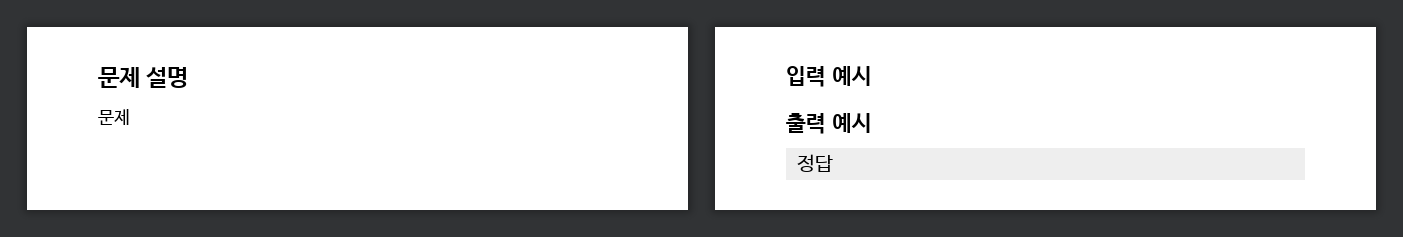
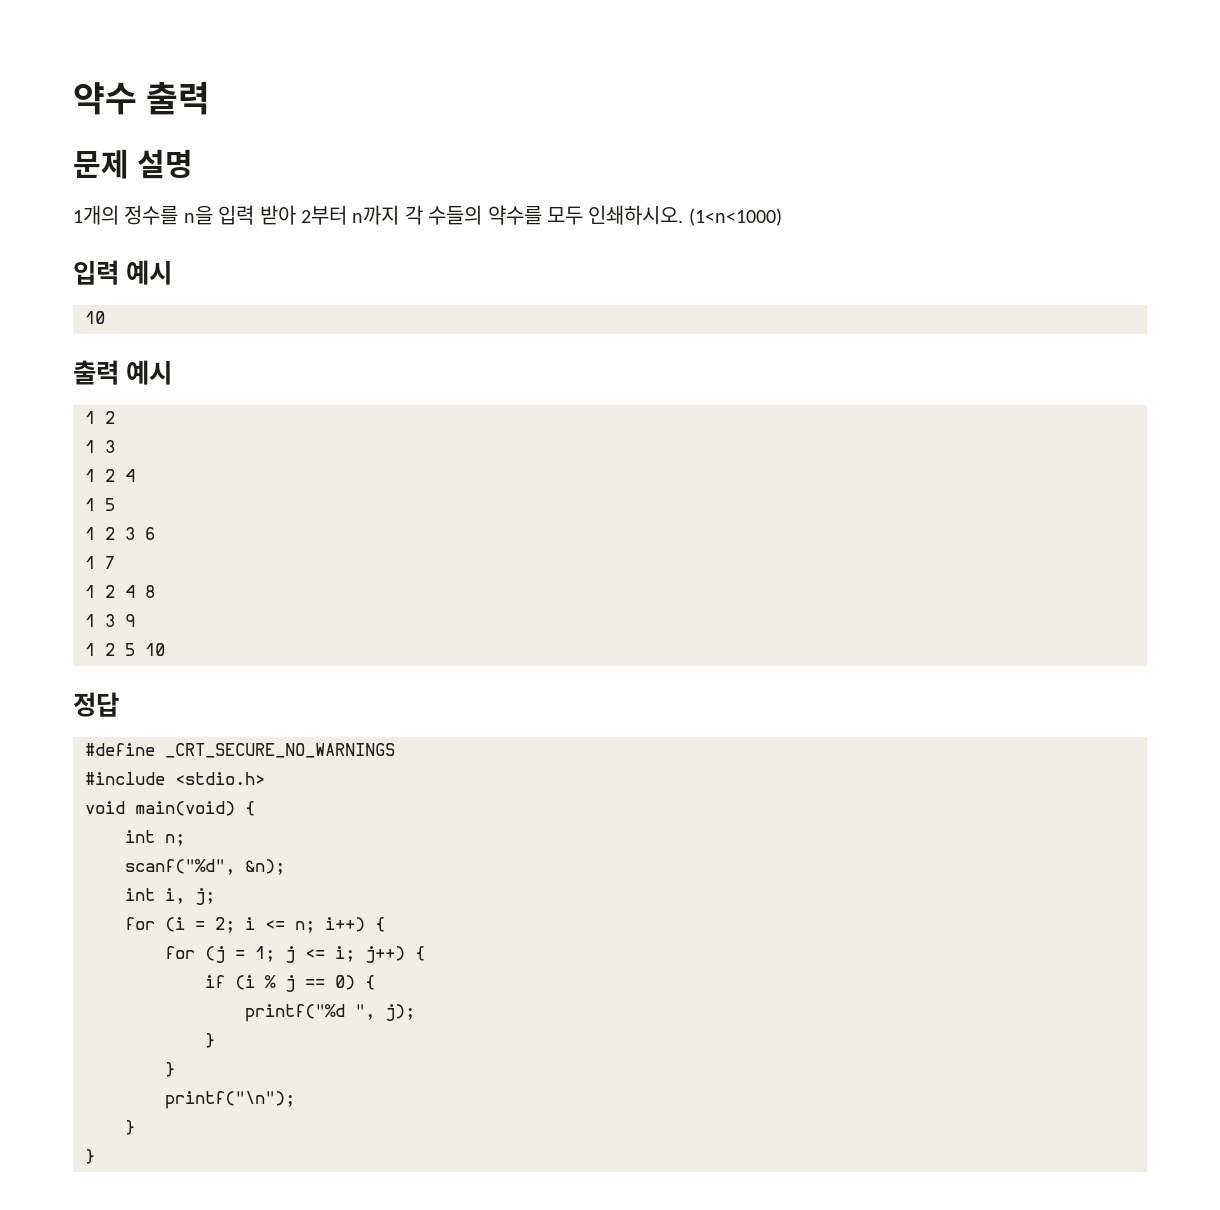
(98, 77) none -> [73,81,211,115] 약수 출력 //
[98,109,130,125] 문제 -> [73,205,782,226] 1개의 정수를 n을 입력 받아 2부터 n까지 각 수들의 약수를 모두 인쇄하시오. (1<n<1000)
(872, 76) none -> [85,311,105,324] // 10
[796,154,833,172] 정답 -> [85,411,115,424] [85,440,115,453] [85,469,135,482] [85,498,115,511] [85,527,155,540] [85,556,115,569] [85,585,155,598] [85,614,135,627] [85,643,165,656] [73,692,119,717] [85,743,395,758] [85,772,265,785] [85,801,255,816] [125,830,185,846] [125,859,285,875] [125,888,215,905] [125,917,385,933] [165,946,425,963] [205,975,375,992] [245,1004,415,1022] [205,1033,215,1048] [165,1062,175,1077] [165,1091,295,1109] [125,1120,135,1135] [85,1149,95,1164] 1 2 // 1 3 // 1 2 4 // 1 5 // 1 2 3 6 // 1 7 // 1 2 4 8 // 1 3 9 // 1 2 5 10 // 정답 // #define _CRT_SECURE_NO_WARNINGS // #include <stdio.h> // void main(void) { // int n; // scanf("%d", &n); // int i, j; // for (i = 2; i <= n; i++) { // for (j = 1; j <= i; j++) { // if (i % j == 0) { // printf("%d ", j); // } // } // printf("\n"); // } // }

